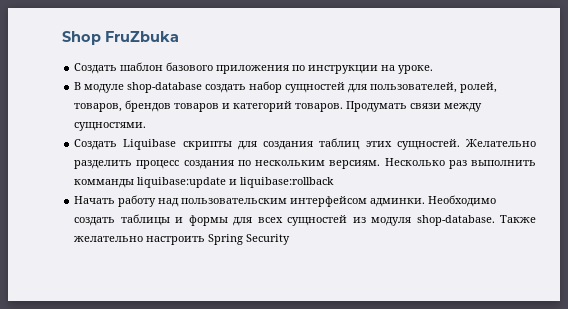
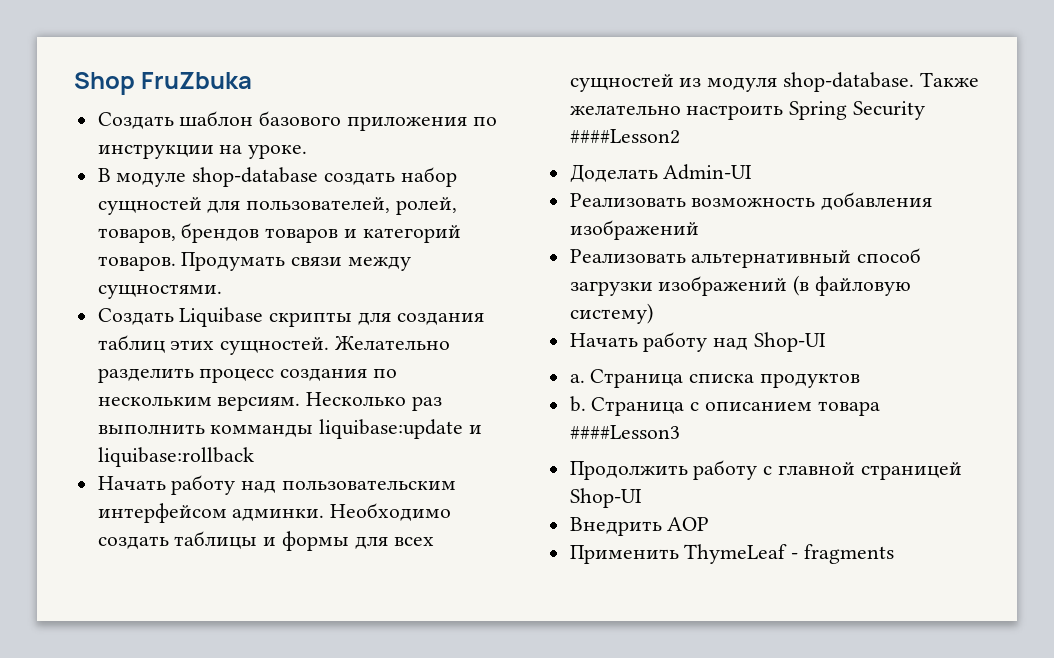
(291, 239) none -> [569,129,680,144] [569,164,753,183] [569,192,933,210] [569,220,699,240] [569,248,922,268] [569,275,912,296] [569,303,653,324] [569,332,827,352] [569,369,861,388] [569,396,880,416] [569,425,680,439] [569,460,962,480] [569,488,642,508] [569,517,710,536] [569,544,895,564] ####Lesson2 // Доделать Admin-UI // Реализовать возможность добавления изображений // Реализовать альтернативный способ загрузки изображений (в файловую систему) // Начать работу над Shop-UI // a. Страница списка продуктов // b. Страница с описанием товара ####Lesson3 // Продолжить работу с главной страницей Shop-UI // Внедрить AOP // Применить ThymeLeaf - fragments

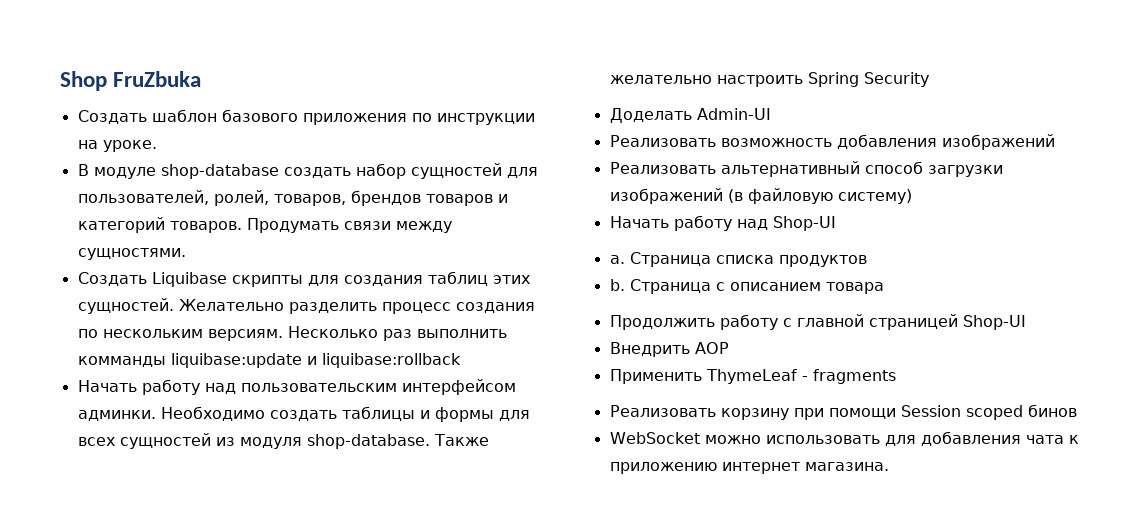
[569,129,680,144] ####Lesson2 -> (929, 79) none
[569,425,680,439] ####Lesson3 -> (884, 288) none
(895, 554) none -> [609,404,1077,420] [609,431,1079,446] [609,462,889,474] // Реализовать корзину при помощи Session scoped бинов // WebSocket можно использовать для добавления чата к приложению интернет магазина.

